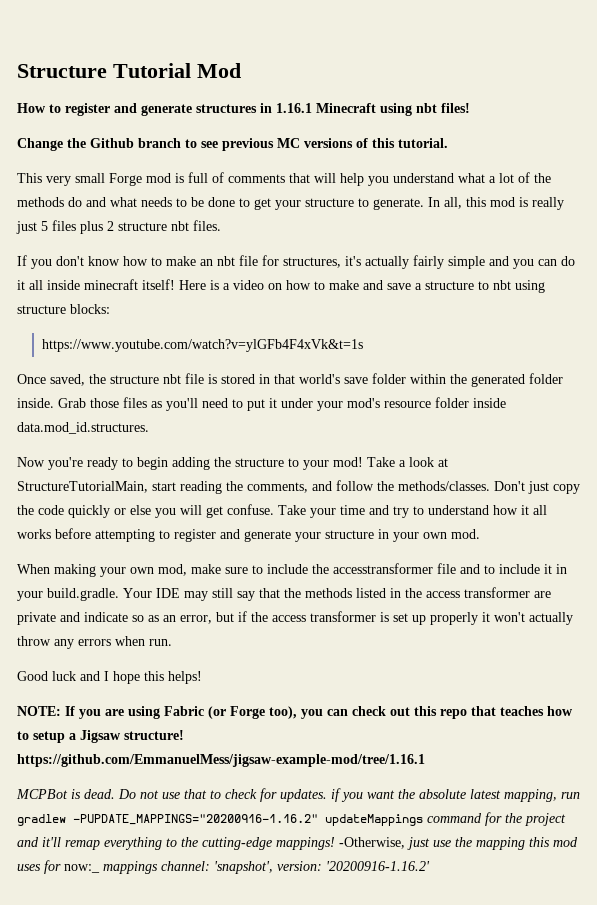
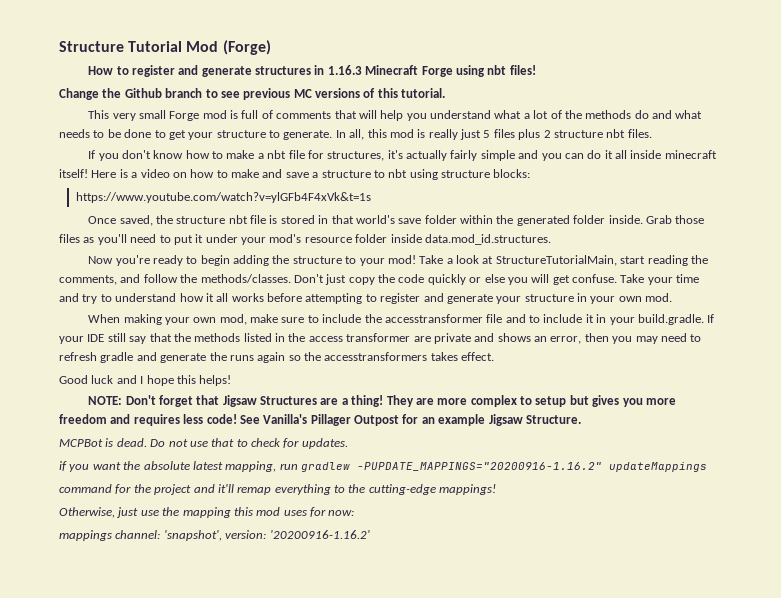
(241, 70) none -> [222,40,271,55] (Forge)
[276,103,376,113] 1.16.1 Minecraft -> [327,65,453,77] 1.16.3 Minecraft Forge
[200,259,213,266] an -> [257,153,264,159] a
[123,588,208,601] Your IDE may -> [707,314,715,323] [59,334,105,344] If your IDE
[84,611,573,625] [17,636,172,649] indicate so as an error, but if the access transformer is set up properly it won't actually throw any errors when run. -> [497,333,702,344] [59,352,495,363] shows an error, then you may need to refresh gradle and generate the runs again so the accesstransformers takes effect.
[65,706,573,719] [17,730,184,743] [17,754,425,767] If you are using Fabric (or Forge too), you can check out this repo that teaches how to setup a Jigsaw structure! https://github.com/EmmanuelMess/jigsaw-example-mod/tree/1.16.1 -> [125,395,676,407] [59,414,581,426] Don't forget that Jigsaw Structures are a thing! They are more complex to setup but gives you more freedom and requires less code! See Vanilla's Pillager Outpost for an example Jigsaw Structure.
(327, 795) none -> (348, 443) //
(423, 820) none -> (707, 467) //
[339,837,405,849] -Otherwise, -> [59,507,115,518] // Otherwise,
[64,864,100,873] now:_ -> [328,510,355,516] now: //

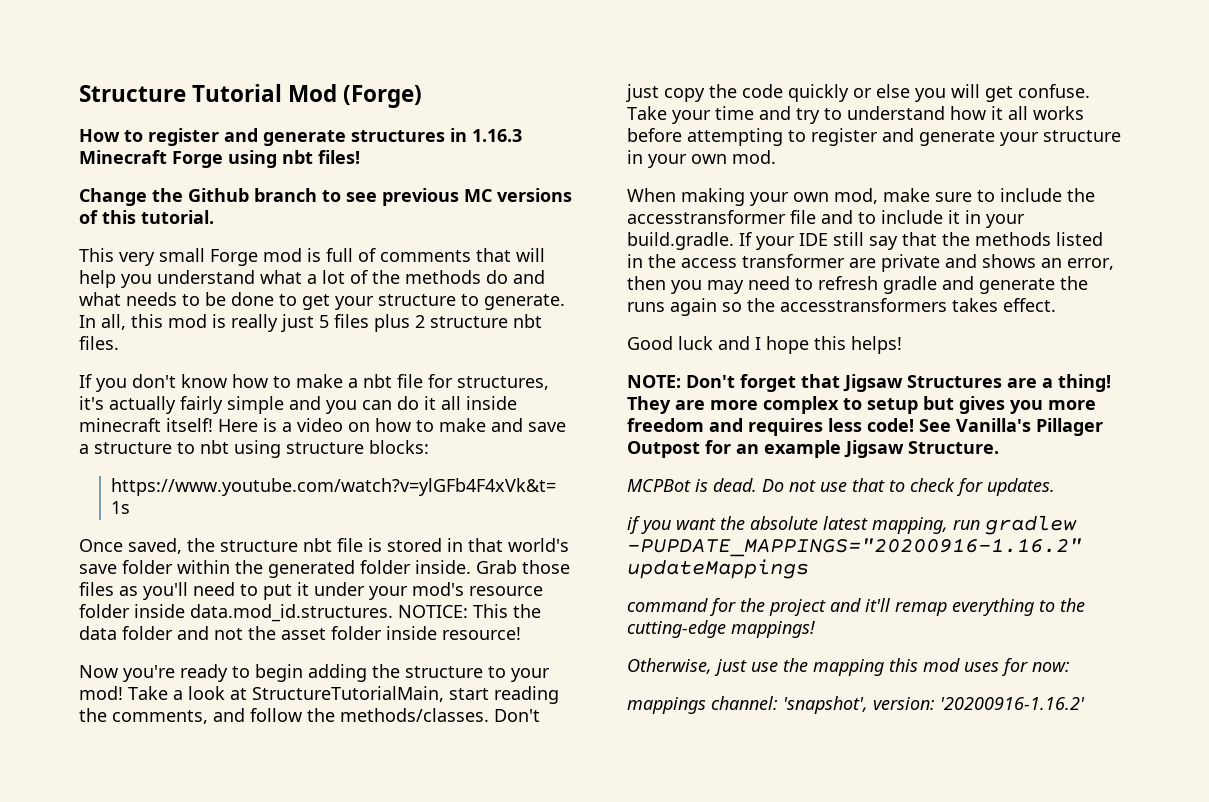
(551, 239) none -> [398,604,541,618] [79,626,521,640] NOTICE: This the data folder and not the asset folder inside resource!

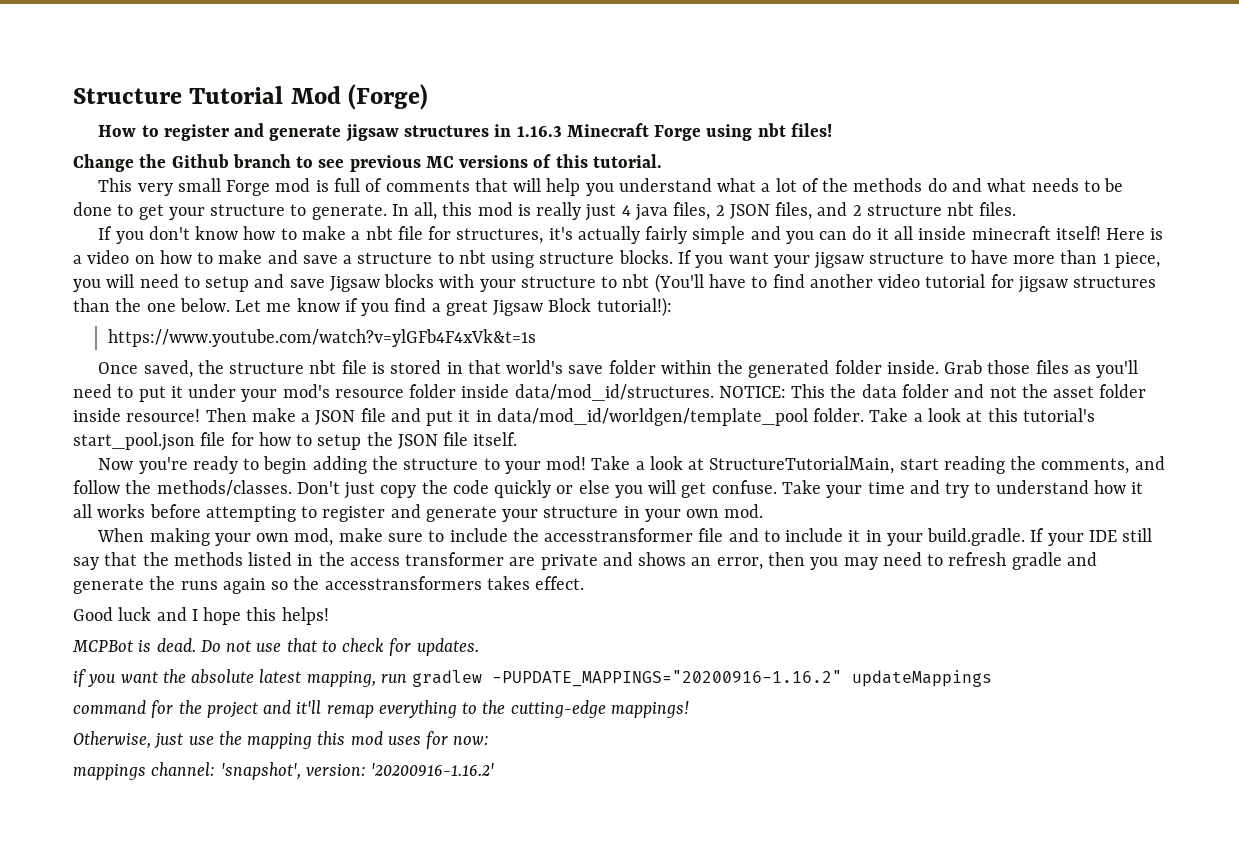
(346, 138) none -> [345,124,399,142] jigsaw
[319,314,410,332] 5 files plus -> [621,202,848,221] 4 java files, 2 JSON files, and
[369,440,429,454] blocks: -> [618,250,1160,269] [73,273,1157,293] [73,297,672,317] blocks. If you want your jigsaw structure to have more than 1 piece, you will need to setup and save Jigsaw blocks with your structure to nbt (You'll have to find another video tutorial for jigsaw structures than the one below. Let me know if you find a great Jigsaw Block tutorial!):
[190,604,393,622] data.mod_id.structures. -> [514,384,714,401] data/mod_id/structures.
(521, 633) none -> [205,408,1095,426] [73,432,518,451] Then make a JSON file and put it in data/mod_id/worldgen/template_pool folder. Take a look at this tutorial's start_pool.json file for how to setup the JSON file itself.
[627,374,1111,392] [627,396,1096,414] [627,418,1103,436] [627,440,999,458] // NOTE: Don't forget that Jigsaw Structures are a thing! They are more complex to setup but gives you more freedom and requires less code! See Vanilla's Pillager Outpost for an example Jigsaw Structure. -> (329, 616) none

